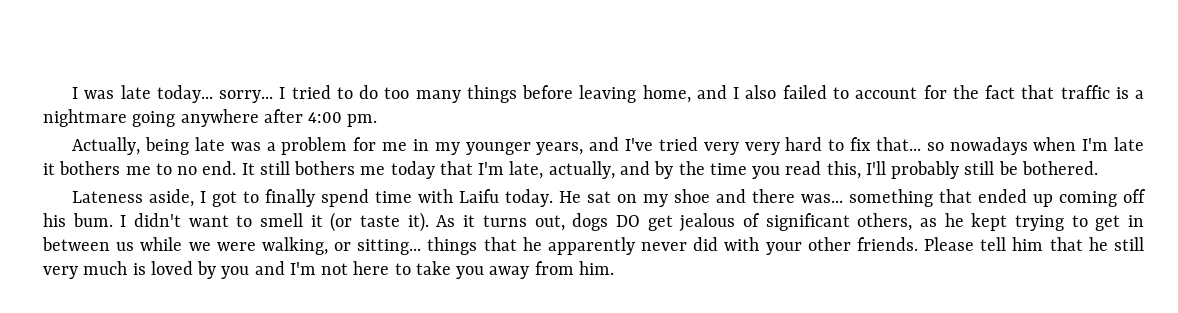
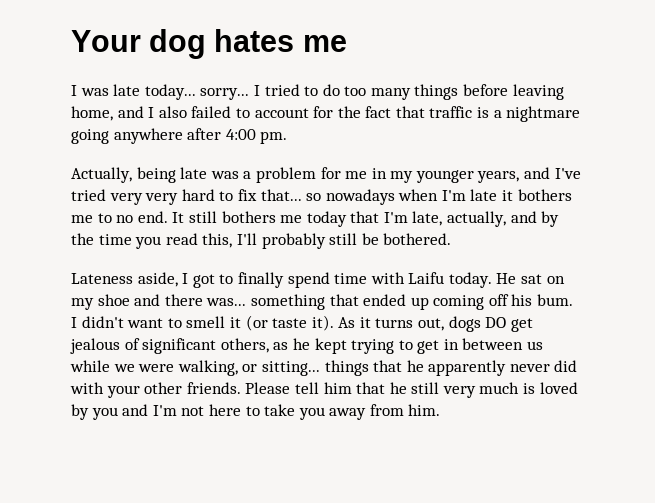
(72, 93) none -> [71,29,347,59] Your dog hates me //

